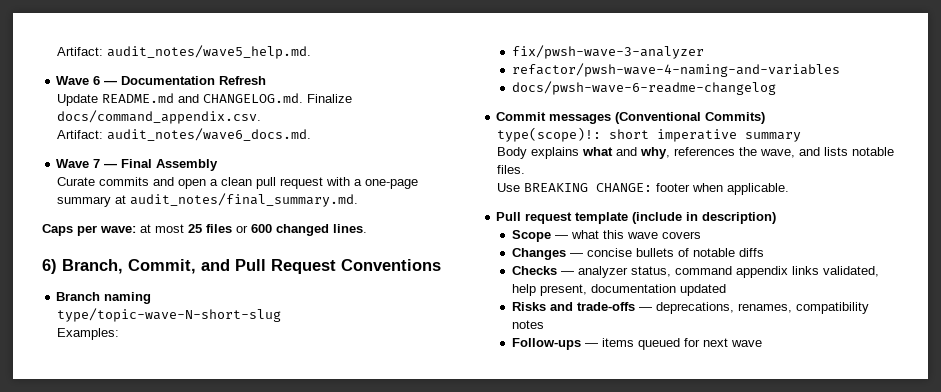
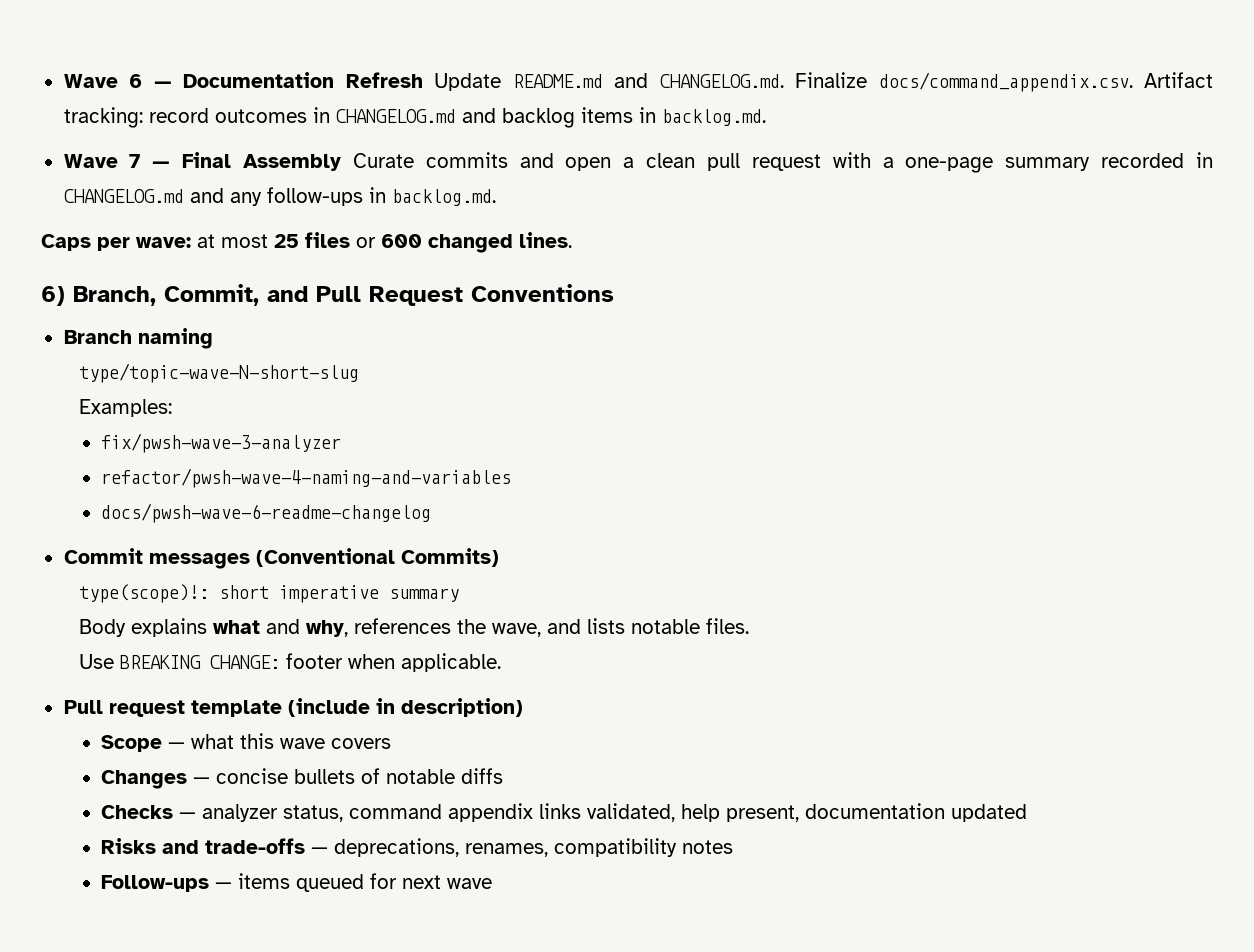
[57,45,312,59] Artifact: audit_notes/wave5_help.md. // -> (63, 81) none
(267, 80) // -> (423, 80) none
[57,128,312,141] // Artifact: audit_notes/wave6_docs.md. -> [1144,72,1213,88] [63,107,766,128] Artifact tracking: record outcomes in CHANGELOG.md and backlog items in backlog.md.
(219, 165) // -> (341, 162) none
[115,193,359,207] at audit_notes/final_summary.md. -> [1101,152,1214,168] [63,187,496,206] recorded in CHANGELOG.md and any follow-ups in backlog.md.

